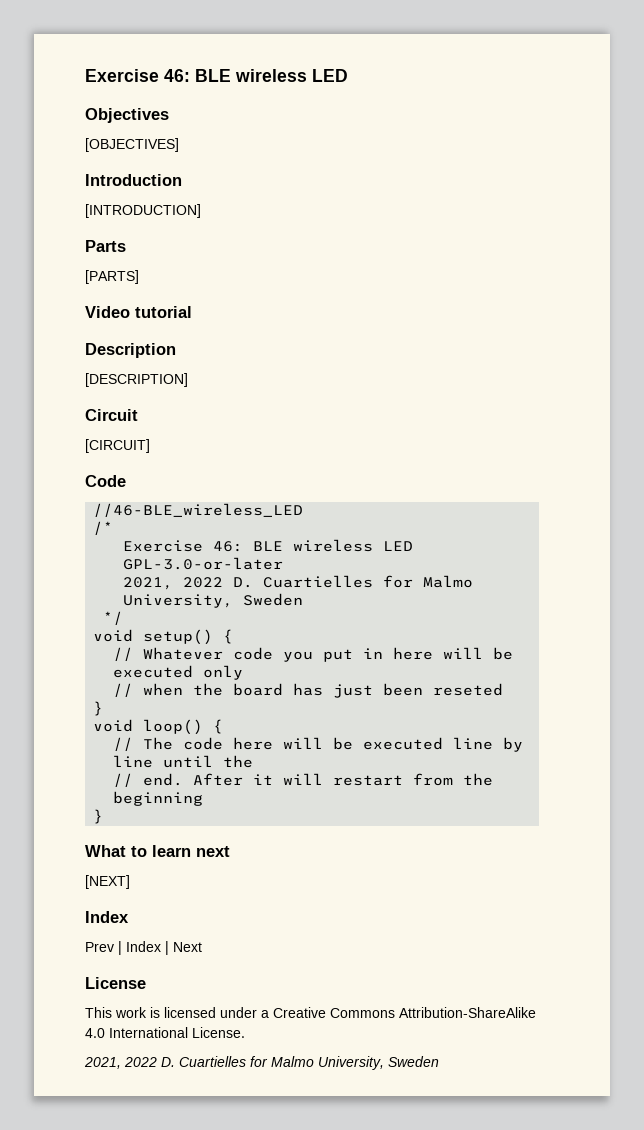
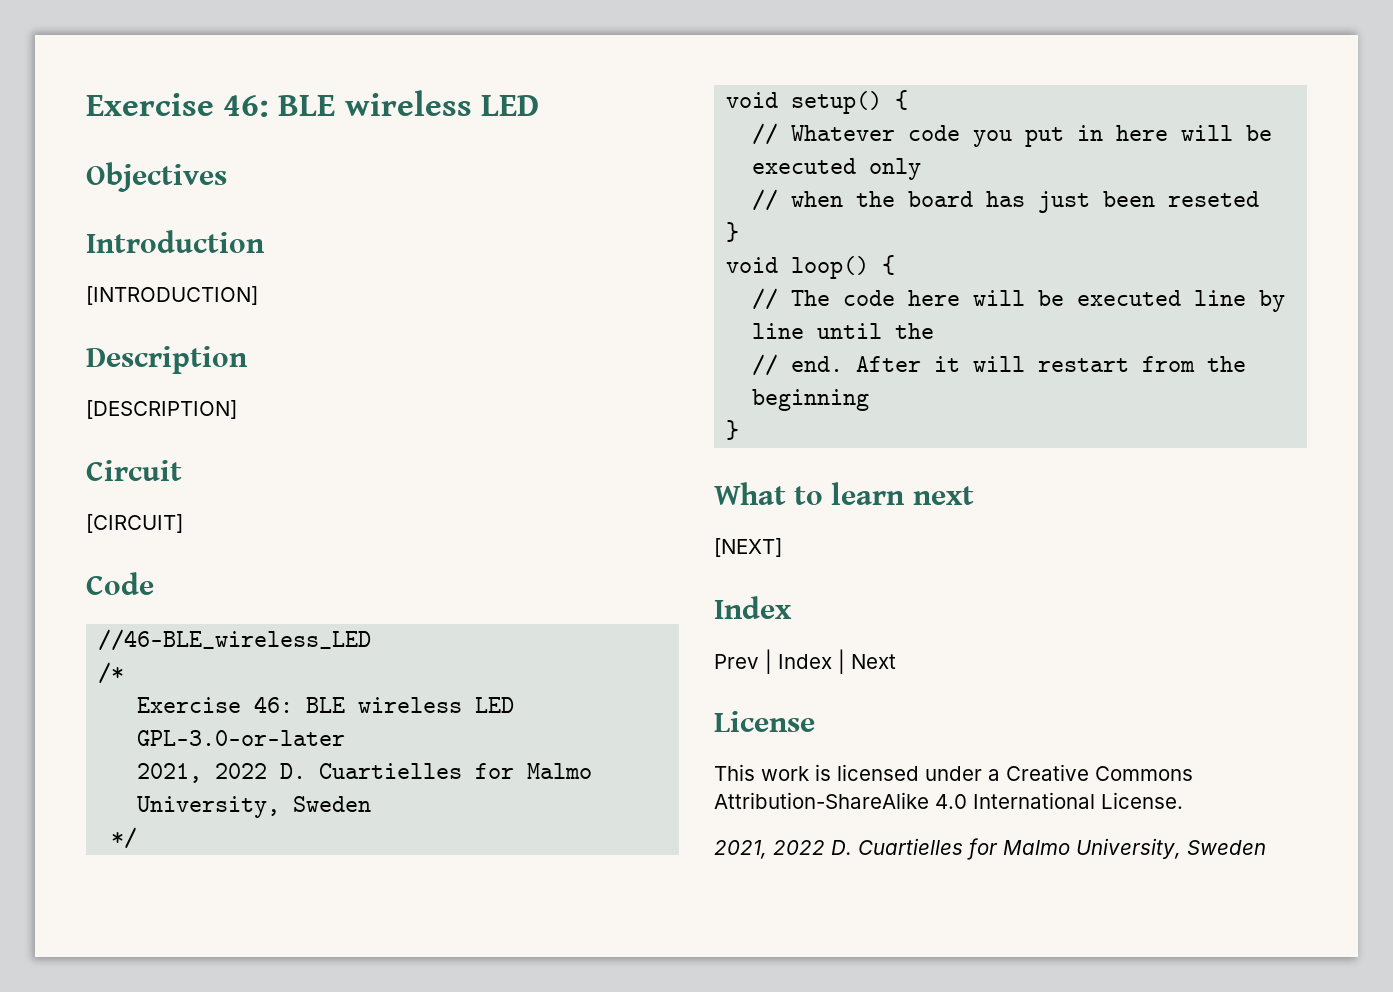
[85,138,179,152] // [OBJECTIVES] -> (227, 177) none
[85,240,126,252] [85,270,139,284] [85,306,192,318] // Parts // [PARTS] // Video tutorial -> (258, 295) none

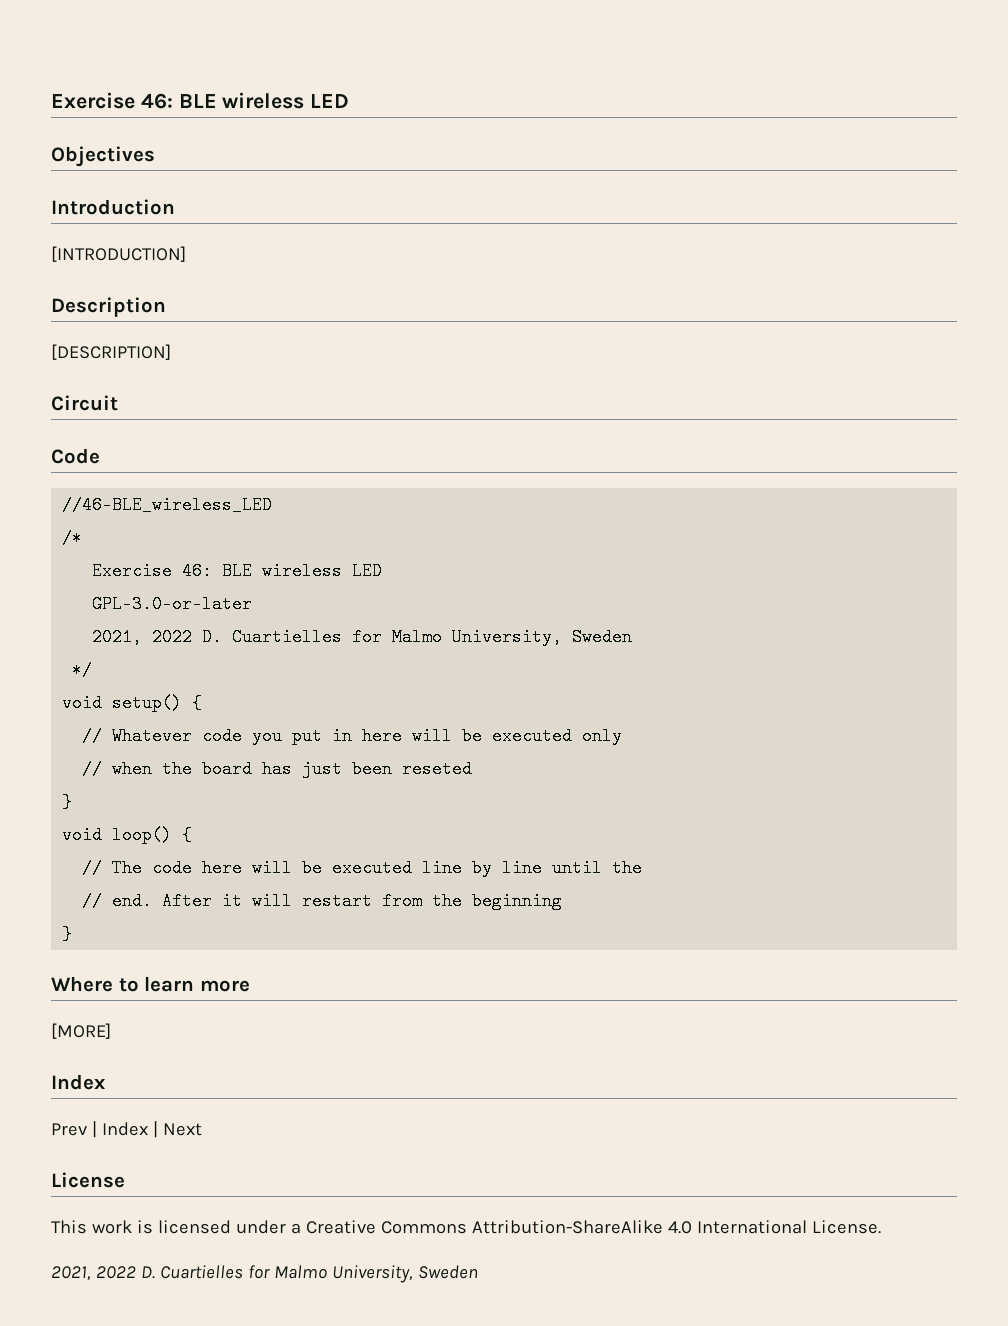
[86,514,183,533] // [CIRCUIT] -> (118, 403) none
[714,482,786,505] What -> [51,976,113,992] Where
[912,486,974,505] [714,538,782,557] next // [NEXT] -> [199,980,250,992] [51,1023,111,1039] more // [MORE]

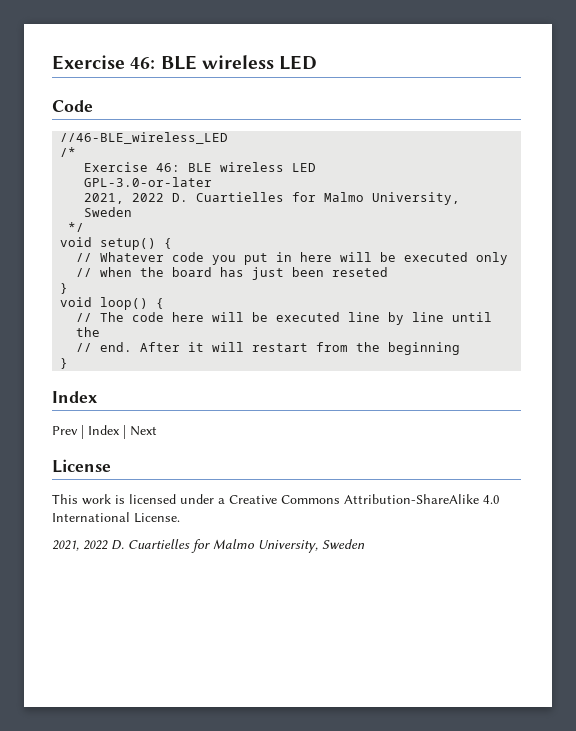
[51,92,350,109] [51,146,155,167] [51,199,175,215] [51,246,186,262] [51,297,166,317] [51,344,171,360] [51,395,118,411] Exercise 46: BLE wireless LED // Objectives // Introduction // [INTRODUCTION] // Description // [DESCRIPTION] // Circuit -> [52,55,318,70] Exercise 46: BLE wireless LED
[51,976,250,992] [51,1023,111,1039] // Where to learn more // [MORE] -> (69, 363) none

